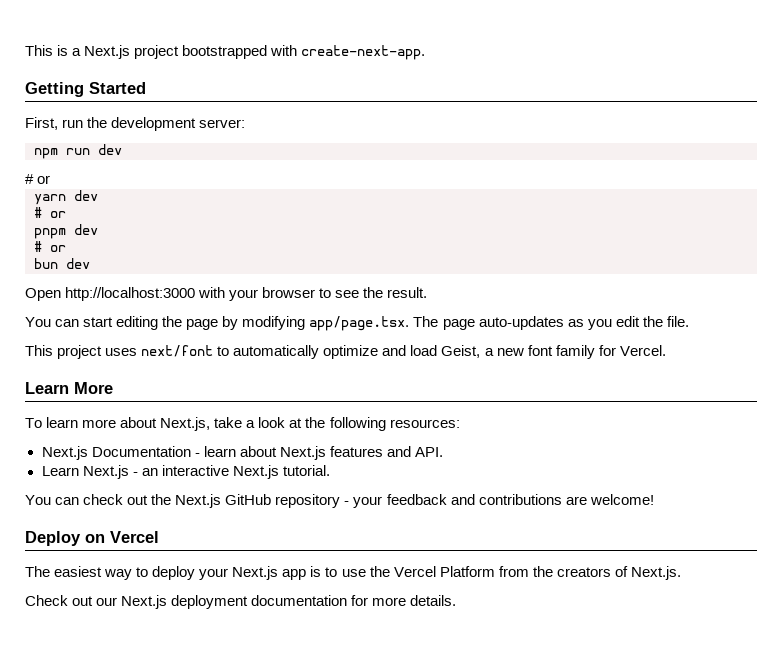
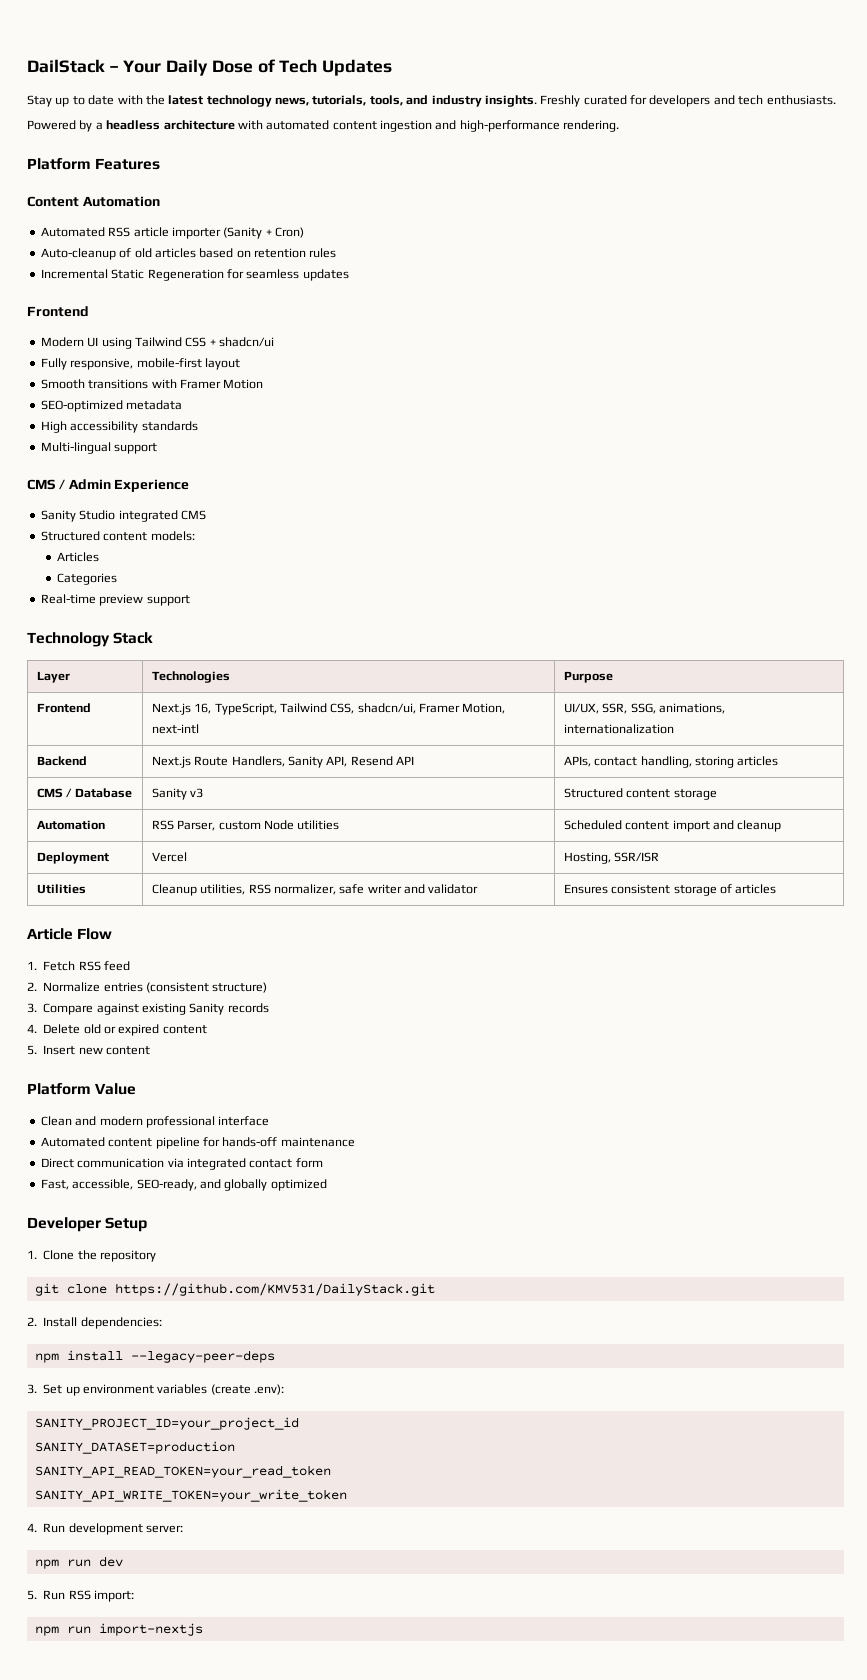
[25,45,426,60] [25,82,146,97] [25,117,108,130] This is a Next.js project bootstrapped with create-next-app. // Getting Started // First, run the -> [27,59,393,76] [27,95,836,107] [27,120,620,132] [27,158,161,170] [27,196,160,207] [40,227,304,239] [40,248,337,260] [40,269,349,281] [27,306,89,317] [40,337,274,349] [40,358,240,370] [40,379,264,389] [40,400,183,412] [40,421,198,433] [40,442,158,454] [27,479,190,492] [40,510,206,522] [40,531,195,541] [56,552,99,562] [56,573,117,585] [40,594,190,606] [27,632,154,647] [36,671,70,683] [151,671,230,683] [563,671,613,683] [36,703,91,713] [151,703,506,715] [151,724,199,734] [563,703,725,714] [563,724,674,734] [36,756,87,766] [151,756,415,768] [563,756,779,768] [36,788,132,798] [151,788,204,800] [563,788,717,800] [36,820,105,830] [151,820,340,831] [563,820,782,832] [36,852,109,864] [151,852,187,862] [563,852,660,864] [36,884,86,894] [151,884,479,896] [563,884,777,896] [27,928,113,940] [27,961,130,971] [27,982,268,993] [27,1003,269,1015] [27,1024,207,1036] [27,1045,150,1055] [27,1083,137,1095] [40,1116,270,1128] [40,1137,355,1149] [40,1158,323,1170] [40,1179,327,1191] [27,1217,148,1232] [27,1250,156,1262] [34,1283,435,1296] [27,1317,162,1329] [34,1350,275,1363] [27,1384,285,1396] [34,1417,299,1430] [34,1441,235,1454] [34,1465,331,1478] [34,1489,347,1502] [27,1523,66,1533] DailStack – Your Daily Dose of Tech Updates // Stay up to date with the latest technology news, tutorials, tools, and industry insights. Freshly curated for developers and tech enthusiasts. // Powered by a headless architecture with automated content ingestion and high-performance rendering. // Platform Features // Content Automation // Automated RSS article importer (Sanity + Cron) // Auto-cleanup of old articles based on retention rules // Incremental Static Regeneration for seamless updates // Frontend // Modern UI using Tailwind CSS + shadcn/ui // Fully responsive, mobile-first layout // Smooth transitions with Framer Motion // SEO-optimized metadata // High accessibility standards // Multi-lingual support // CMS / Admin Experience // Sanity Studio integrated CMS // Structured content models: // Articles // Categories // Real-time preview support // Technology Stack // Layer | Technologies | Purpose // Frontend | Next.js 16, TypeScript, Tailwind CSS, shadcn/ui, Framer Motion, next-intl | UI/UX, SSR, SSG, animations, internationalization // Backend | Next.js Route Handlers, Sanity API, Resend API | APIs, contact handling, storing articles // CMS / Database | Sanity v3 | Structured content storage // Automation | RSS Parser, custom Node utilities | Scheduled content import and cleanup // Deployment | Vercel | Hosting, SSR/ISR // Utilities | Cleanup utilities, RSS normalizer, safe writer and validator | Ensures consistent storage of articles // Article Flow // 1. Fetch RSS feed // 2. Normalize entries (consistent structure) // 3. Compare against existing Sanity records // 4. Delete old or expired content // 5. Insert new content // Platform Value // Clean and modern professional interface // Automated content pipeline for hands-off maintenance // Direct communication via integrated contact form // Fast, accessible, SEO-ready, and globally optimized // Developer Setup // 1. Clone the repository // git clone https://github.com/KMV531/DailyStack.git // 2. Install dependencies: // npm install --legacy-peer-deps // 3. Set up environment variables (create .env): // SANITY_PROJECT_ID=your_project_id // SANITY_DATASET=production // SANITY_API_READ_TOKEN=your_read_token // SANITY_API_WRITE_TOKEN=your_write_token // 4. Run
[25,174,51,184] [34,190,98,205] [34,207,66,218] [34,224,98,239] [34,241,66,252] [34,258,90,269] [25,287,428,301] [25,316,689,331] [25,345,666,359] [25,382,113,394] [25,417,460,431] [41,446,443,460] [41,465,330,479] [25,494,654,508] [25,531,159,546] [25,566,681,580] [25,595,457,609] # or // yarn dev // # or // pnpm dev // # or // bun dev // Open http://localhost:3000 with your browser to see the result. // You can start editing the page by modifying app/page.tsx. The page auto-updates as you edit the file. // This project uses next/font to automatically optimize and load Geist, a new font family for Vercel. // Learn More // To learn more about Next.js, take a look at the following resources: // Next.js Documentation - learn about Next.js features and API. // Learn Next.js - an interactive Next.js tutorial. // You can check out the Next.js GitHub repository - your feedback and contributions are welcome! // Deploy on Vercel // The easiest way to deploy your Next.js app is to use the Vercel Platform from the creators of Next.js. // Check out our Next.js deployment documentation for more details. -> [27,1590,134,1602] [34,1623,203,1636] 5. Run RSS import: // npm run import-nextjs

